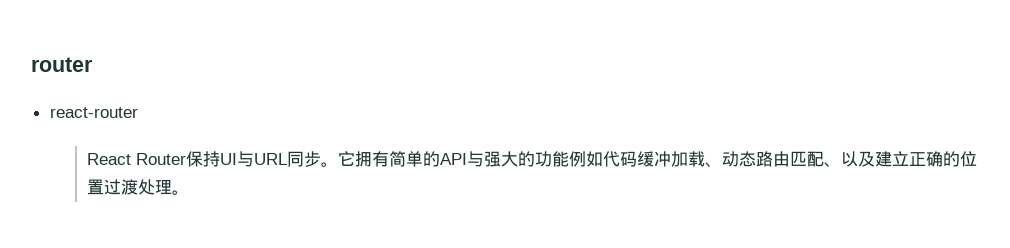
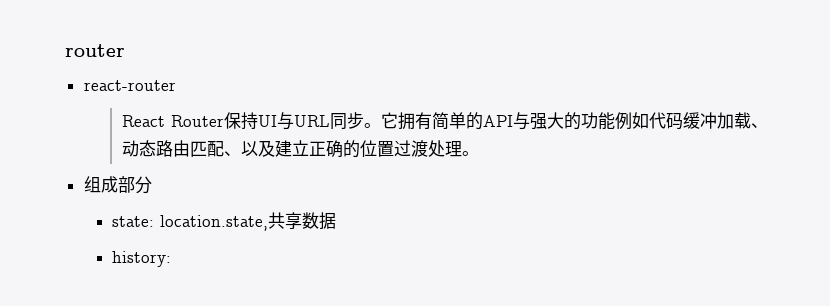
(189, 192) none -> [83,176,152,194] [112,212,337,231] [112,251,172,267] // 组成部分 // state: location.state,共享数据 // history:

